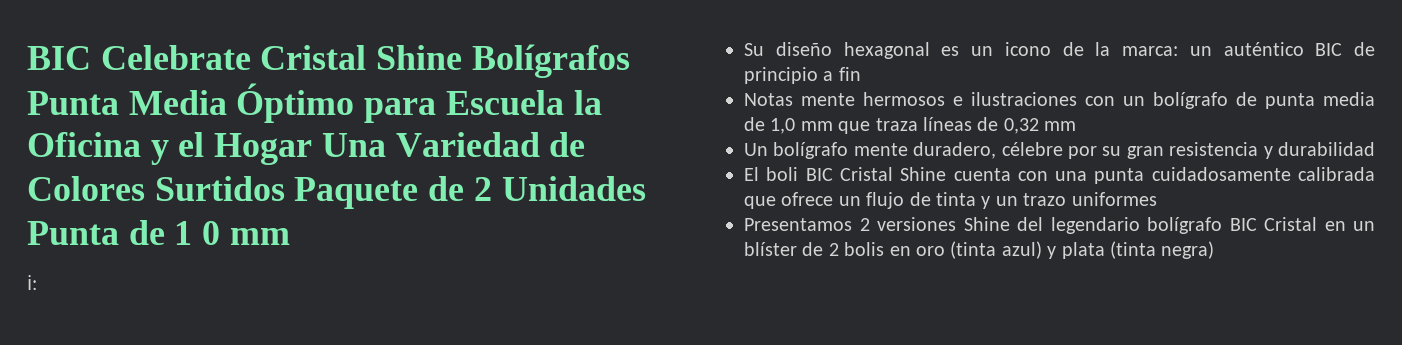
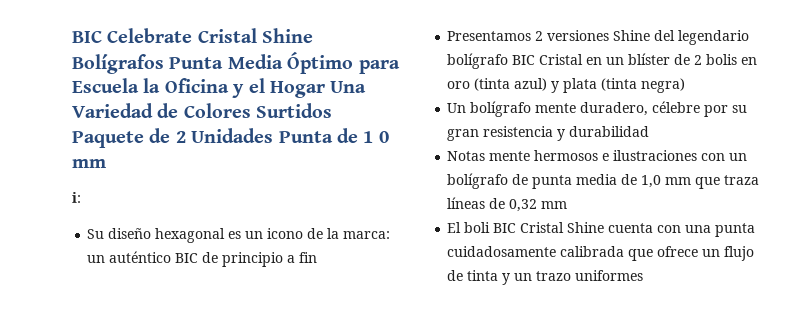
[744,92,1375,109] [744,117,1077,134] [744,142,1375,159] [744,167,1375,184] [744,192,1157,209] // Notas mente hermosos e ilustraciones con un bolígrafo de punta media de 1,0 mm que traza líneas de 0,32 mm // Un bolígrafo mente duradero, célebre por su gran resistencia y durabilidad // El boli BIC Cristal Shine cuenta con una punta cuidadosamente calibrada que ofrece un flujo de tinta y un trazo uniformes -> (318, 257) none
(1215, 250) none -> [447,101,748,117] [447,126,650,141] [447,150,748,161] [447,173,760,189] [447,197,568,212] [447,222,756,237] [447,246,755,261] [447,270,644,285] // Un bolígrafo mente duradero, célebre por su gran resistencia y durabilidad // Notas mente hermosos e ilustraciones con un bolígrafo de punta media de 1,0 mm que traza líneas de 0,32 mm // El boli BIC Cristal Shine cuenta con una punta cuidadosamente calibrada que ofrece un flujo de tinta y un trazo uniformes

